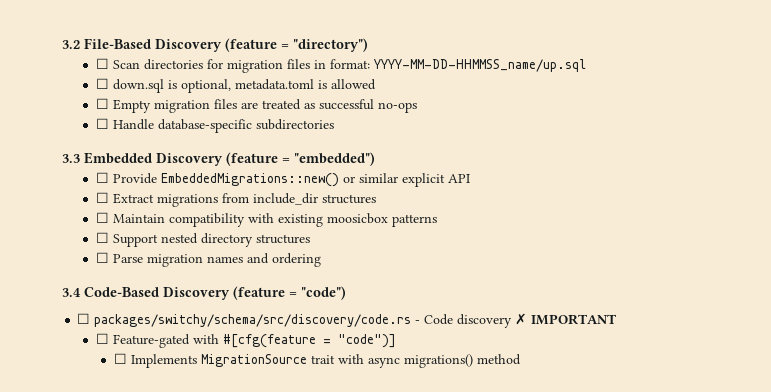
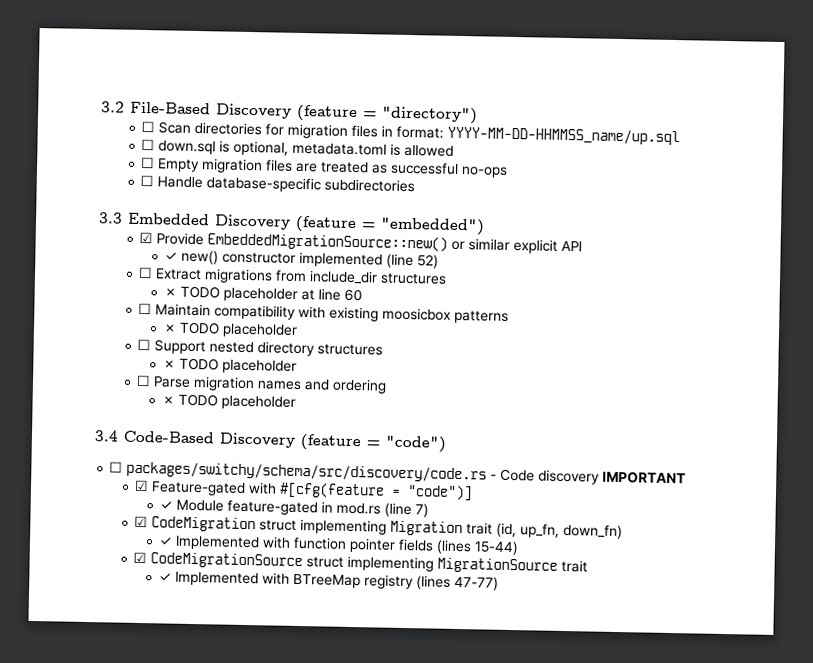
[95,172,339,187] ☐ Provide EmbeddedMigrations::new() -> [139,231,449,252] ☑ Provide EmbeddedMigrationSource::new()
(470, 178) none -> [164,249,439,269] // ✓ new() constructor implemented (line 52)
(376, 199) none -> [163,285,362,302] // ✗ TODO placeholder at line 60
(437, 220) none -> [162,321,298,338] // ✗ TODO placeholder
(310, 239) none -> [162,357,297,374] // ✗ TODO placeholder
(321, 260) none -> [161,393,296,410] // ✗ TODO placeholder
[515,313,528,325] ✗ -> (601, 477) none
[95,333,109,344] ☐ -> [134,479,150,492] ☑
[113,353,521,368] ☐ Implements MigrationSource trait with async migrations() method -> [159,499,429,518] [134,515,624,540] [158,535,519,556] [133,551,589,574] [158,571,499,591] ✓ Module feature-gated in mod.rs (line 7) // ☑ CodeMigration struct implementing Migration trait (id, up_fn, down_fn) // ✓ Implemented with function pointer fields (lines 15-44) // ☑ CodeMigrationSource struct implementing MigrationSource trait // ✓ Implemented with BTreeMap registry (lines 47-77)

